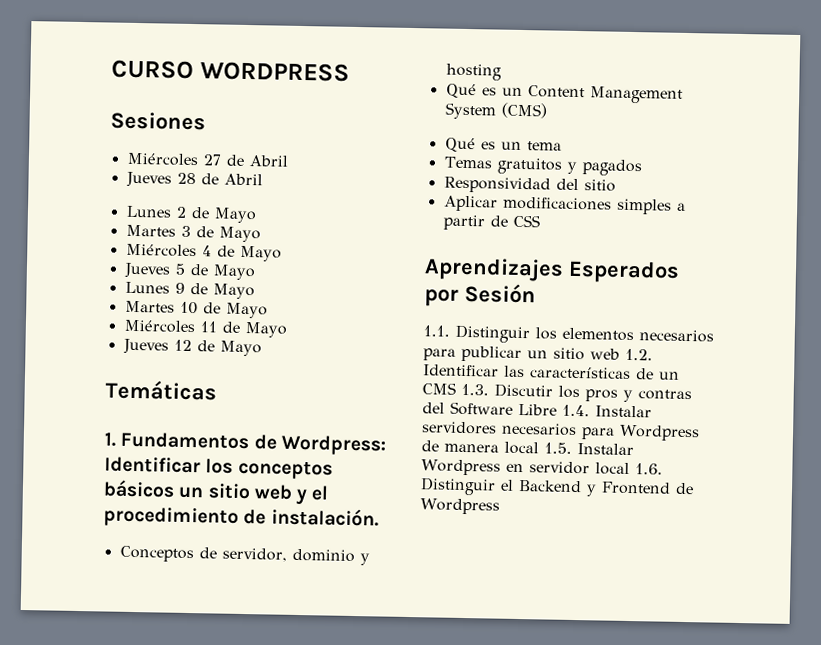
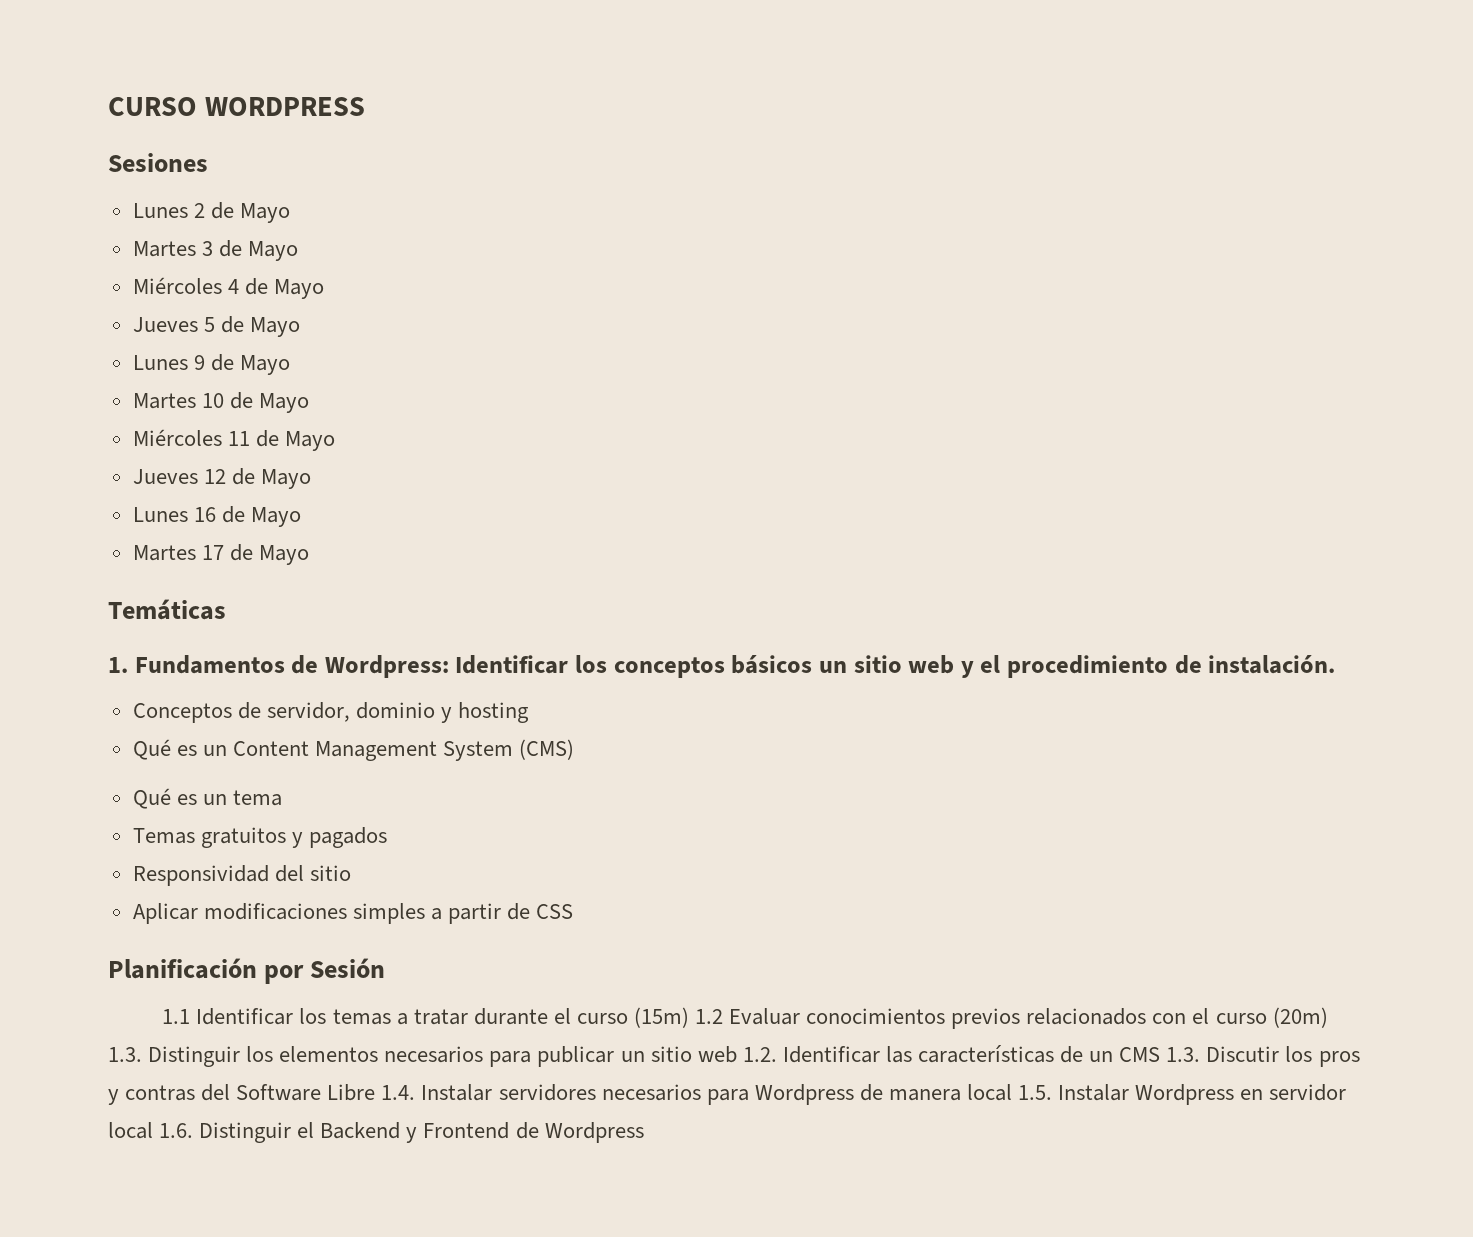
[126,152,289,167] [125,171,263,188] // Miércoles 27 de Abril // Jueves 28 de Abril -> (208, 162) none
(262, 348) none -> [132,506,301,527] [132,544,309,565] // Lunes 16 de Mayo // Martes 17 de Mayo
[424,257,680,284] Aprendizajes Esperados -> [108,958,257,979] Planificación
[423,325,450,337] 1.1. -> [162,1007,1328,1029] [108,1047,142,1062] 1.1 Identificar los temas a tratar durante el curso (15m) 1.2 Evaluar conocimientos previos relacionados con el curso (20m) 1.3.

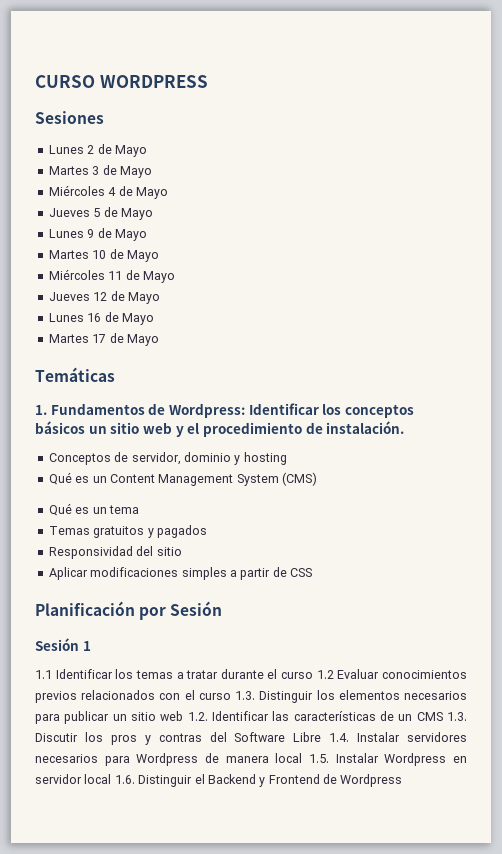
(386, 968) none -> [35,638,91,651] // Sesión 1
[633,1007,689,1028] (15m) -> (314, 675) none
[1272,1007,1328,1028] (20m) -> (231, 696) none

